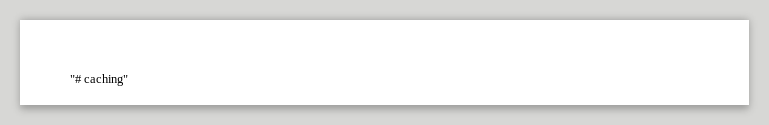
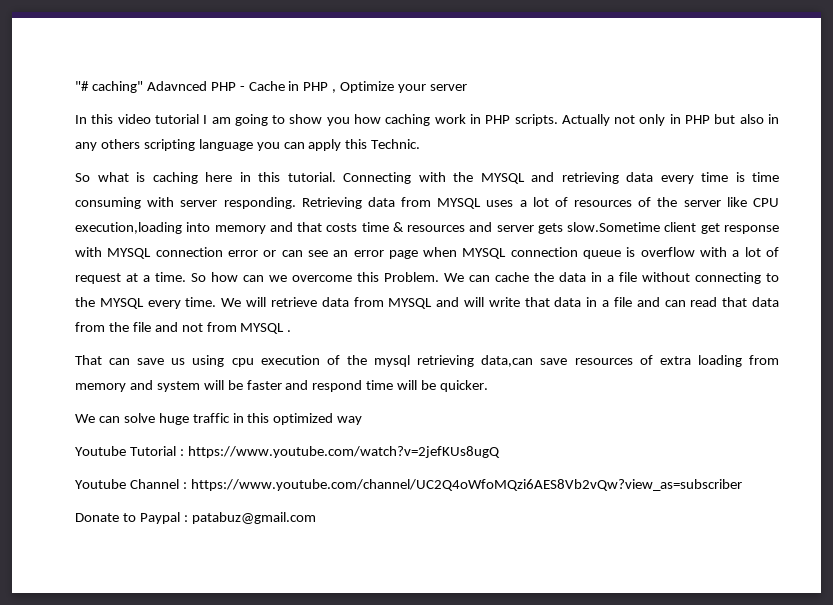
(129, 80) none -> [146,81,468,93] [75,114,780,126] [75,139,421,151] [75,172,779,184] [75,197,779,209] [75,222,779,234] [75,247,779,259] [75,272,779,284] [75,297,780,309] [75,322,292,334] [75,355,780,367] [75,380,489,392] [75,413,363,425] [75,446,500,458] [75,479,742,491] [75,512,316,524] Adavnced PHP - Cache in PHP , Optimize your server // In this video tutorial I am going to show you how caching work in PHP scripts. Actually not only in PHP but also in any others scripting language you can apply this Technic. // So what is caching here in this tutorial. Connecting with the MYSQL and retrieving data every time is time consuming with server responding. Retrieving data from MYSQL uses a lot of resources of the server like CPU execution,loading into memory and that costs time & resources and server gets slow.Sometime client get response with MYSQL connection error or can see an error page when MYSQL connection queue is overflow with a lot of request at a time. So how can we overcome this Problem. We can cache the data in a file without connecting to the MYSQL every time. We will retrieve data from MYSQL and will write that data in a file and can read that data from the file and not from MYSQL . // That can save us using cpu execution of the mysql retrieving data,can save resources of extra loading from memory and system will be faster and respond time will be quicker. // We can solve huge traffic in this optimized way // Youtube Tutorial : https://www.youtube.com/watch?v=2jefKUs8ugQ // Youtube Channel : https://www.youtube.com/channel/UC2Q4oWfoMQzi6AES8Vb2vQw?view_as=subscriber // Donate to Paypal : patabuz@gmail.com

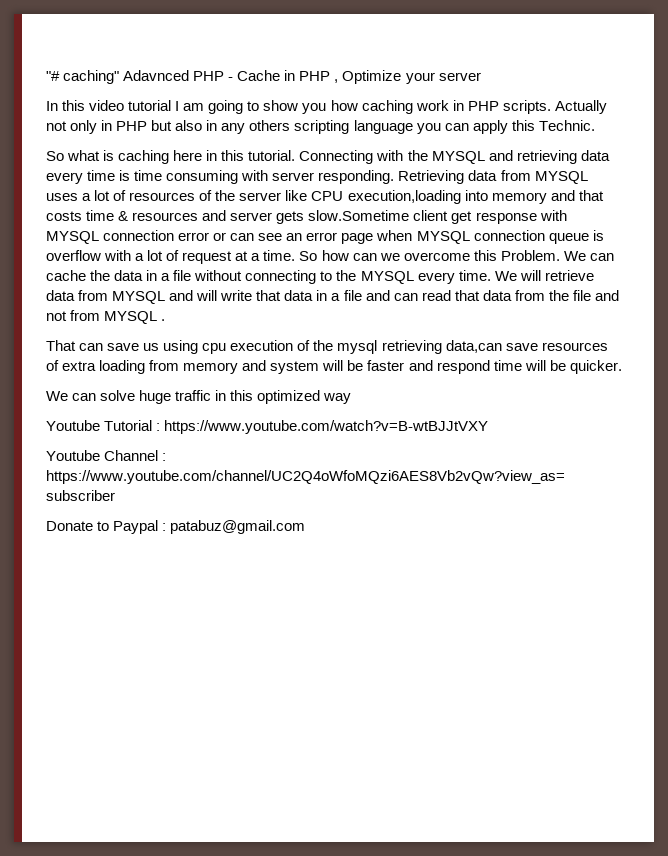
[187,446,500,458] https://www.youtube.com/watch?v=2jefKUs8ugQ -> [164,420,489,434] https://www.youtube.com/watch?v=B-wtBJJtVXY

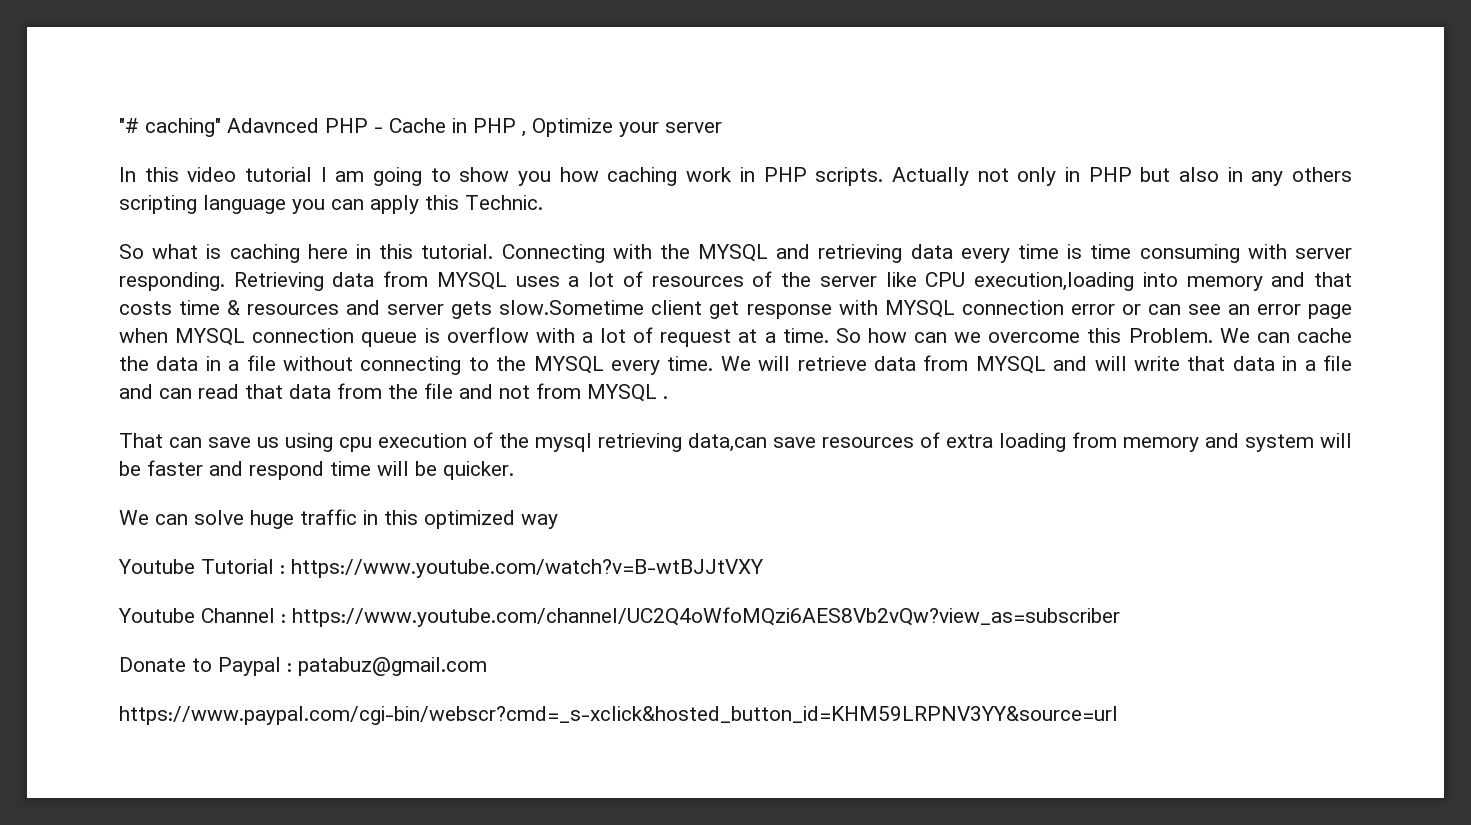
(306, 527) none -> [119,706,1118,725] // https://www.paypal.com/cgi-bin/webscr?cmd=_s-xclick&hosted_button_id=KHM59LRPNV3YY&source=url

